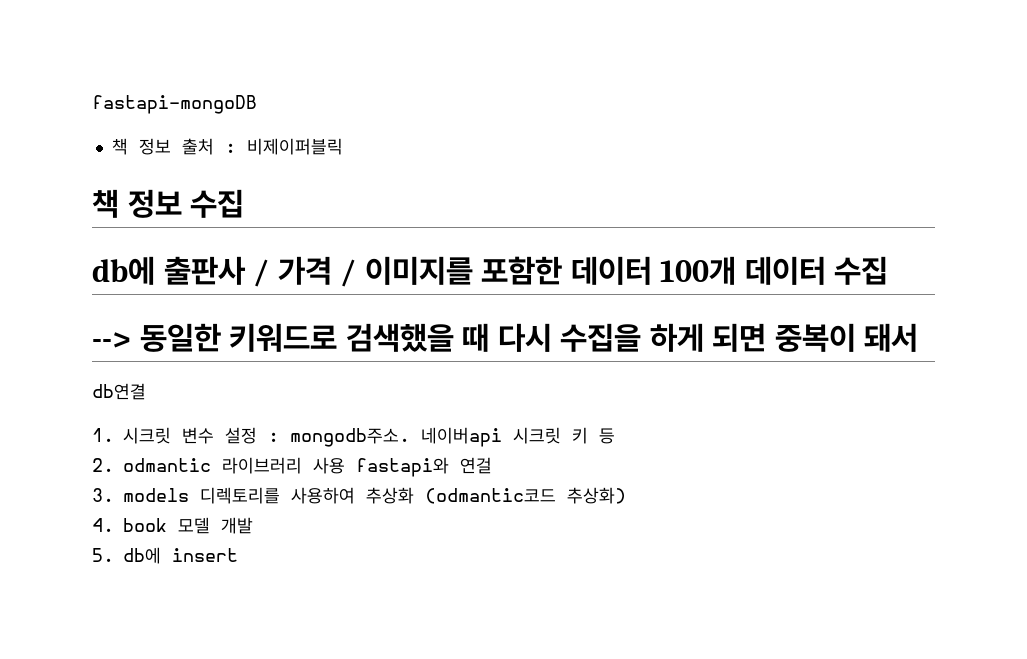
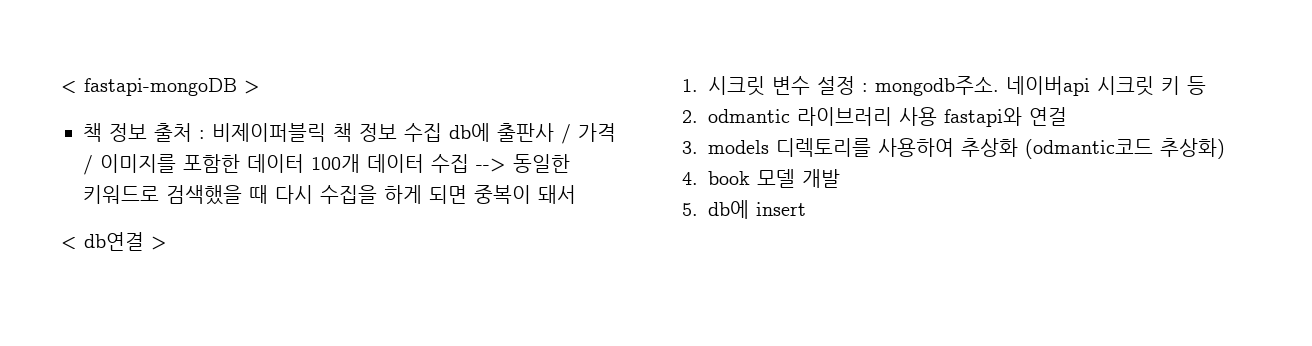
(92, 104) none -> [61,81,77,93] <
(257, 104) none -> [244,80,260,94] >
(343, 146) // -> (326, 132) none
(245, 203) // -> (442, 132) none
(889, 270) // -> (469, 163) none
(919, 337) none -> [61,237,77,249] <
(146, 391) none -> [151,236,167,250] >

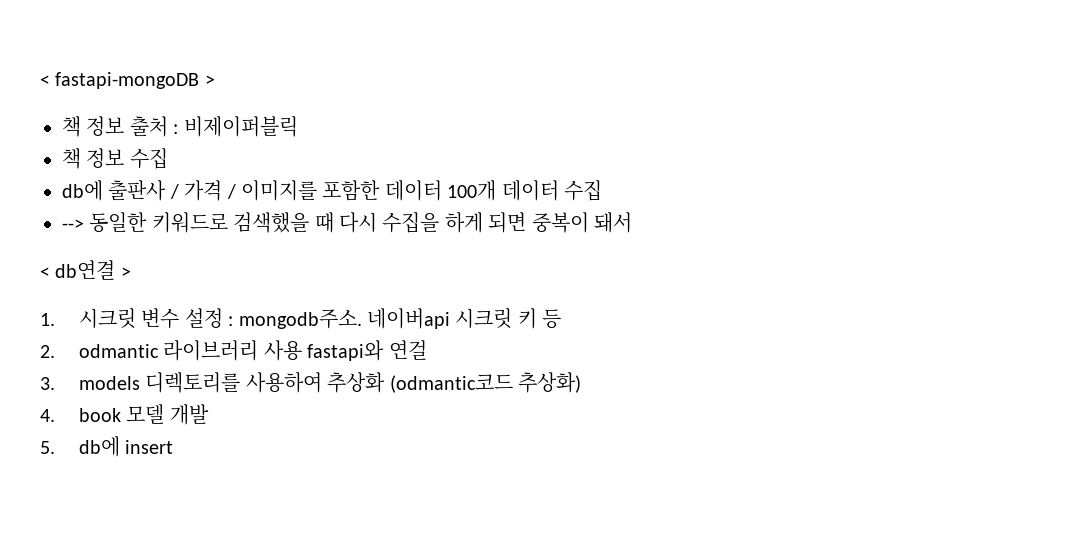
(326, 132) none -> (298, 126) //
(442, 132) none -> (168, 158) //
(469, 163) none -> (602, 190) //

